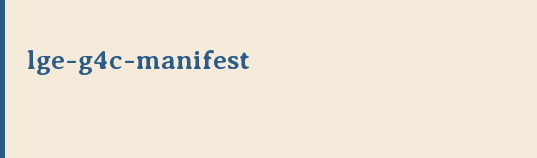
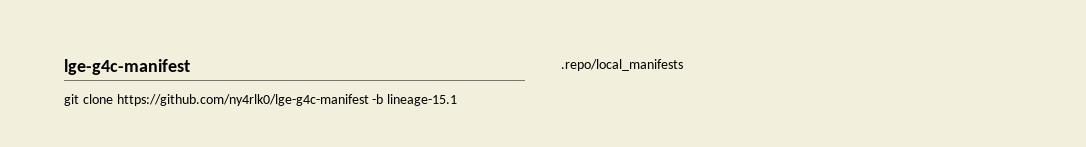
(250, 62) none -> [64,94,458,106] [561,59,683,71] // git clone https://github.com/ny4rlk0/lge-g4c-manifest -b lineage-15.1 .repo/local_manifests

